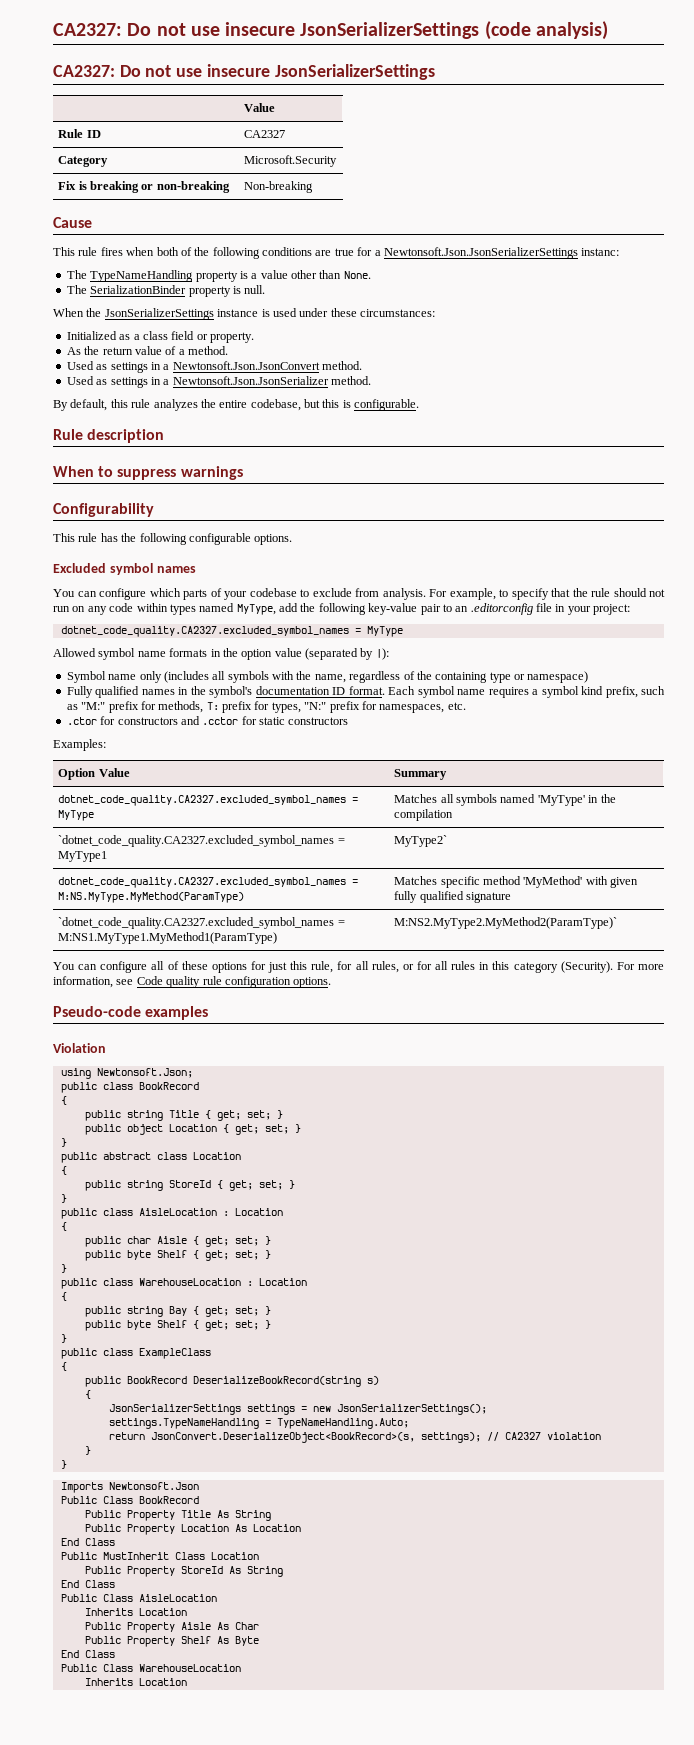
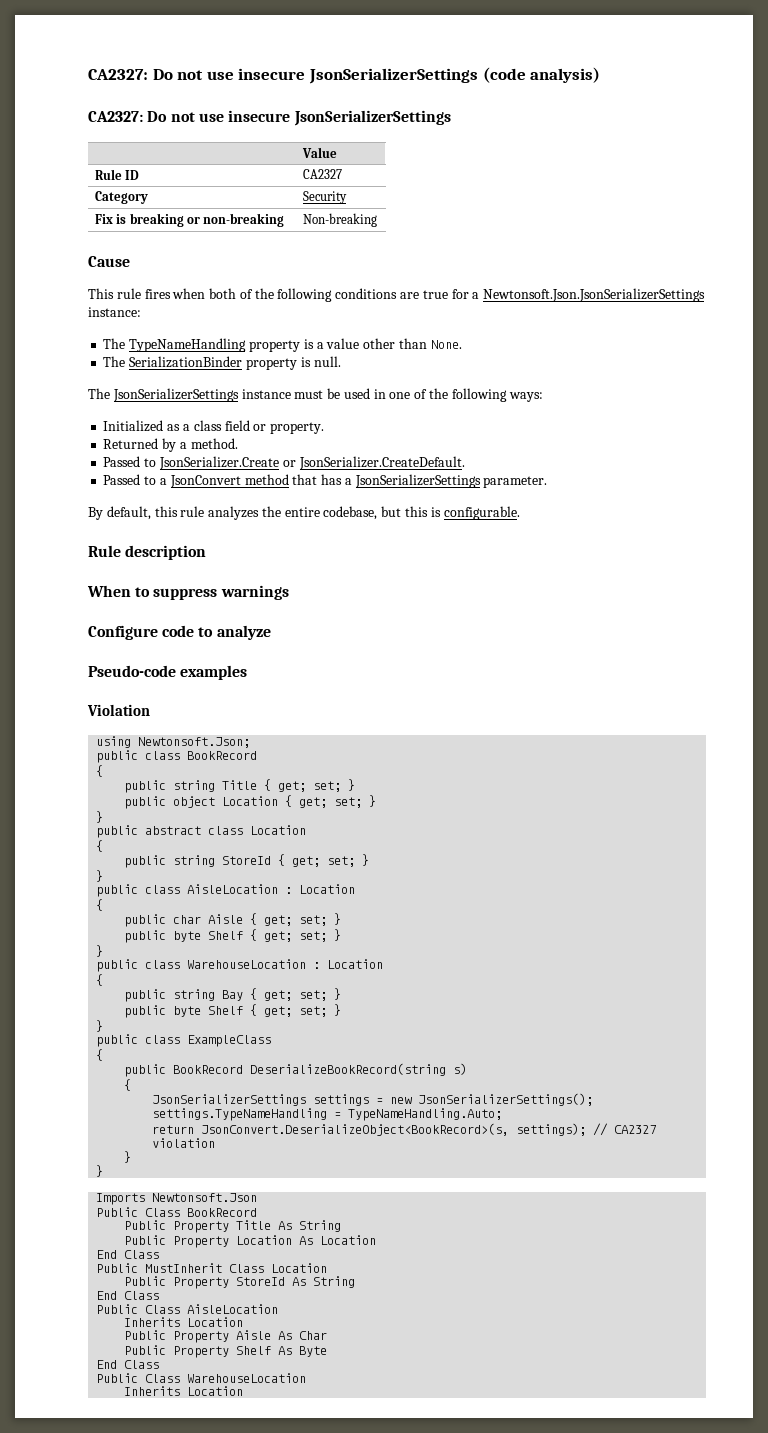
[244,155,338,167] Microsoft.Security -> [302,191,347,204] Security
[581,248,620,256] instanc: -> [88,307,141,317] instance:
[53,308,435,320] When the JsonSerializerSettings instance is used under these circumstances: -> [88,388,543,402] The JsonSerializerSettings instance must be used in one of the following ways:
[66,346,228,355] [66,361,362,373] [66,376,371,388] As the return value of a method. // Used as settings in a Newtonsoft.Json.JsonConvert method. // Used as settings in a Newtonsoft.Json.JsonSerializer method. -> [103,438,238,452] [103,456,465,470] [103,474,548,488] Returned by a method. // Passed to JsonSerializer.Create or JsonSerializer.CreateDefault. // Passed to a JsonConvert method that has a JsonSerializerSettings parameter.
[53,503,154,517] [53,533,293,545] [53,563,196,575] [53,588,665,600] [53,603,631,615] [60,626,403,637] [53,648,389,660] [66,671,589,683] [66,686,666,698] [66,701,466,713] [66,716,349,725] [53,739,106,751] [58,768,130,780] [394,769,448,780] [58,795,359,806] [58,810,95,821] [394,794,616,806] [394,809,454,821] [58,835,345,847] [58,851,108,862] [394,835,448,847] [58,877,359,888] [58,892,245,903] [394,876,639,888] [394,891,512,903] [58,917,345,929] [58,932,278,944] [394,917,618,929] [53,961,664,973] [53,976,332,988] Configurability // This rule has the following configurable options. // Excluded symbol names // You can configure which parts of your codebase to exclude from analysis. For example, to specify that the rule should not run on any code within types named MyType, add the following key-value pair to an .editorconfig file in your project: // dotnet_code_quality.CA2327.excluded_symbol_names = MyType // Allowed symbol name formats in the option value (separated by |): // Symbol name only (includes all symbols with the name, regardless of the containing type or namespace) // Fully qualified names in the symbol's documentation ID format. Each symbol name requires a symbol kind prefix, such as "M:" prefix for methods, T: prefix for types, "N:" prefix for namespaces, etc. // .ctor for constructors and .cctor for static constructors // Examples: // Option Value | Summary // dotnet_code_quality.CA2327.excluded_symbol_names = MyType | Matches all symbols named 'MyType' in the compilation // `dotnet_code_quality.CA2327.excluded_symbol_names = MyType1 | MyType2` // dotnet_code_quality.CA2327.excluded_symbol_names = M:NS.MyType.MyMethod(ParamType) | Matches specific method 'MyMethod' with given fully qualified signature // `dotnet_code_quality.CA2327.excluded_symbol_names = M:NS1.MyType1.MyMethod1(ParamType) | M:NS2.MyType2.MyMethod2(ParamType)` // You can configure all of these options for just this rule, for all rules, or for all rules in this category (Security). For more information, see Code quality rule configuration options. -> [88,625,271,640] Configure code to analyze

